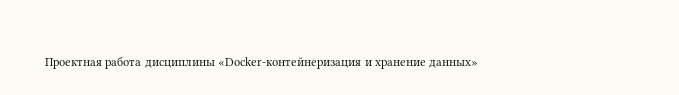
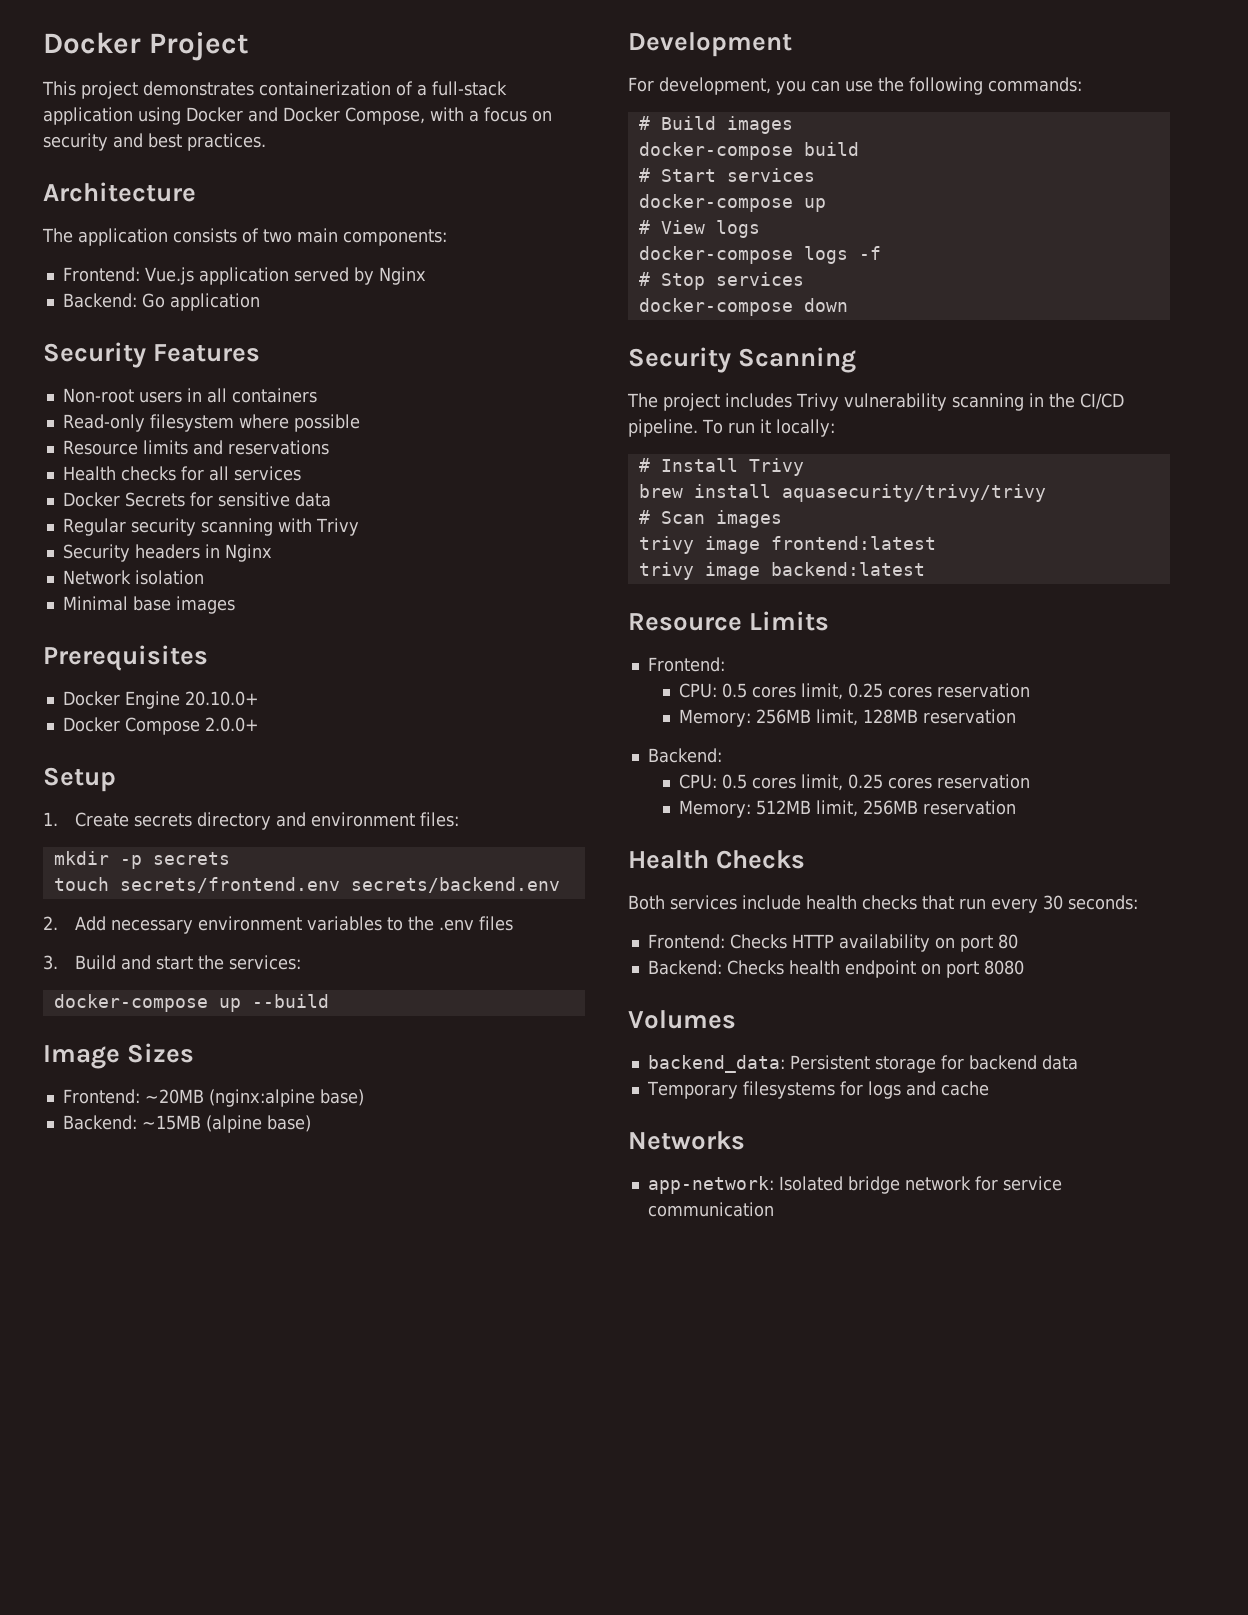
[45,56,479,69] Проектная работа дисциплины «Docker-контейнеризация и хранение данных» -> [43,32,249,61] [42,81,507,99] [43,107,552,125] [43,133,266,151] [43,182,196,202] [42,228,447,246] [62,267,426,285] [62,293,260,311] [43,342,261,368] [62,388,317,403] [62,414,360,432] [62,440,329,455] [62,466,301,481] [62,492,331,507] [62,518,359,536] [62,544,272,562] [62,570,204,585] [62,596,235,614] [43,645,208,671] [62,691,259,709] [62,717,259,735] [43,767,116,792] [43,812,459,830] [53,851,230,869] [53,877,560,893] [43,916,513,934] [43,955,301,970] [53,994,329,1012] [43,1043,195,1069] [62,1089,364,1107] [62,1115,311,1133] [628,32,792,57] [628,77,1082,95] [638,116,793,134] [638,142,859,160] [638,168,815,182] [638,194,826,212] [638,220,760,238] [638,246,881,264] [638,272,804,290] [638,298,848,316] [628,347,857,373] [627,393,1124,411] [628,419,835,437] [638,458,804,476] [638,484,1046,502] [638,510,782,528] [638,536,936,554] [638,562,925,580] [628,611,830,631] [647,657,725,672] [679,683,1031,700] [679,709,1017,727] [647,748,722,763] [679,774,1031,791] [679,800,1017,818] [628,850,806,869] [628,895,1138,913] [647,934,1018,952] [647,960,1024,978] [628,1010,736,1029] [647,1055,1078,1073] [646,1081,989,1099] [628,1131,745,1150] [647,1176,1062,1194] [647,1202,774,1217] Docker Project // This project demonstrates containerization of a full-stack application using Docker and Docker Compose, with a focus on security and best practices. // Architecture // The application consists of two main components: // Frontend: Vue.js application served by Nginx // Backend: Go application // Security Features // Non-root users in all containers // Read-only filesystem where possible // Resource limits and reservations // Health checks for all services // Docker Secrets for sensitive data // Regular security scanning with Trivy // Security headers in Nginx // Network isolation // Minimal base images // Prerequisites // Docker Engine 20.10.0+ // Docker Compose 2.0.0+ // Setup // 1. Create secrets directory and environment files: // mkdir -p secrets // touch secrets/frontend.env secrets/backend.env // 2. Add necessary environment variables to the .env files // 3. Build and start the services: // docker-compose up --build // Image Sizes // Frontend: ~20MB (nginx:alpine base) // Backend: ~15MB (alpine base) // Development // For development, you can use the following commands: // # Build images // docker-compose build // # Start services // docker-compose up // # View logs // docker-compose logs -f // # Stop services // docker-compose down // Security Scanning // The project includes Trivy vulnerability scanning in the CI/CD pipeline. To run it locally: // # Install Trivy // brew install aquasecurity/trivy/trivy // # Scan images // trivy image frontend:latest // trivy image backend:latest // Resource Limits // Frontend: // CPU: 0.5 cores limit, 0.25 cores reservation // Memory: 256MB limit, 128MB reservation // Backend: // CPU: 0.5 cores limit, 0.25 cores reservation // Memory: 512MB limit, 256MB reservation // Health Checks // Both services include health checks that run every 30 seconds: // Frontend: Checks HTTP availability on port 80 // Backend: Checks health endpoint on port 8080 // Volumes // backend_data: Persistent storage for backend data // Temporary filesystems for logs and cache // Networks // app-network: Isolated bridge network for service communication

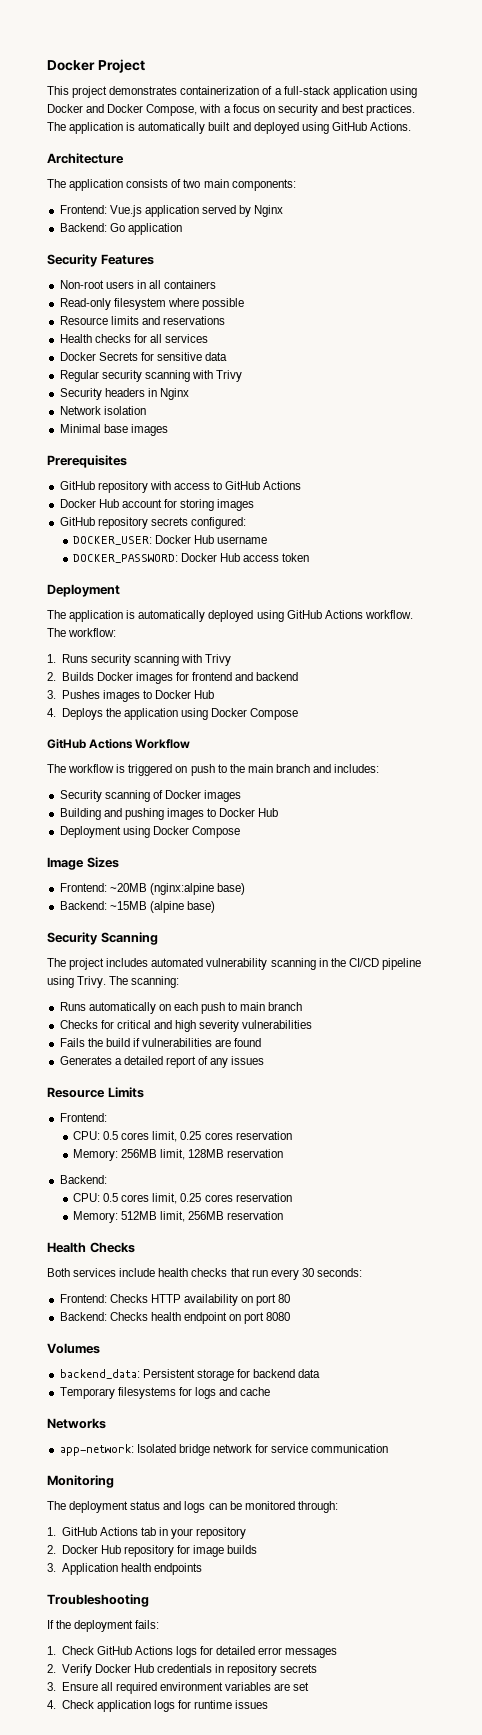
(266, 142) none -> [47,122,411,134] The application is automatically built and deployed using GitHub Actions.
[62,691,259,709] [62,717,259,735] [43,767,116,792] [43,812,459,830] [53,851,230,869] [53,877,560,893] [43,916,513,934] [43,955,301,970] [53,994,329,1012] Docker Engine 20.10.0+ // Docker Compose 2.0.0+ // Setup // 1. Create secrets directory and environment files: // mkdir -p secrets // touch secrets/frontend.env secrets/backend.env // 2. Add necessary environment variables to the .env files // 3. Build and start the services: // docker-compose up --build -> [59,481,302,493] [59,499,255,511] [59,517,246,529] [73,535,268,545] [73,553,310,563] [47,584,120,597] [47,610,413,622] [47,628,117,637] [47,654,232,666] [47,672,299,684] [47,690,215,702] [47,708,299,720] [47,739,191,749] [47,764,380,776] [59,790,242,802] [59,808,279,820] [59,826,240,838] GitHub repository with access to GitHub Actions // Docker Hub account for storing images // GitHub repository secrets configured: // DOCKER_USER: Docker Hub username // DOCKER_PASSWORD: Docker Hub access token // Deployment // The application is automatically deployed using GitHub Actions workflow. The workflow: // 1. Runs security scanning with Trivy // 2. Builds Docker images for frontend and backend // 3. Pushes images to Docker Hub // 4. Deploys the application using Docker Compose // GitHub Actions Workflow // The workflow is triggered on push to the main branch and includes: // Security scanning of Docker images // Building and pushing images to Docker Hub // Deployment using Docker Compose
[628,32,792,57] [628,77,1082,95] [638,116,793,134] [638,142,859,160] [638,168,815,182] [638,194,826,212] [638,220,760,238] [638,246,881,264] [638,272,804,290] [638,298,848,316] // Development // For development, you can use the following commands: // # Build images // docker-compose build // # Start services // docker-compose up // # View logs // docker-compose logs -f // # Stop services // docker-compose down -> (215, 907) none
[796,393,839,411] Trivy -> [151,958,204,967] automated
[628,419,835,437] [638,458,804,476] [638,484,1046,502] [638,510,782,528] [638,536,936,554] [638,562,925,580] pipeline. To run it locally: // # Install Trivy // brew install aquasecurity/trivy/trivy // # Scan images // trivy image frontend:latest // trivy image backend:latest -> [381,958,421,970] [47,976,180,988] [59,1002,303,1014] [59,1020,313,1032] [59,1038,262,1047] [59,1056,265,1068] pipeline using Trivy. The scanning: // Runs automatically on each push to main branch // Checks for critical and high severity vulnerabilities // Fails the build if vulnerabilities are found // Generates a detailed report of any issues
(774, 1209) none -> [47,1475,114,1488] [47,1501,338,1513] [47,1527,247,1539] [47,1545,258,1557] [47,1563,202,1575] [47,1594,149,1607] [47,1620,160,1632] [47,1646,338,1658] [47,1664,318,1676] [47,1682,310,1694] [47,1700,269,1712] // Monitoring // The deployment status and logs can be monitored through: // 1. GitHub Actions tab in your repository // 2. Docker Hub repository for image builds // 3. Application health endpoints // Troubleshooting // If the deployment fails: // 1. Check GitHub Actions logs for detailed error messages // 2. Verify Docker Hub credentials in repository secrets // 3. Ensure all required environment variables are set // 4. Check application logs for runtime issues

